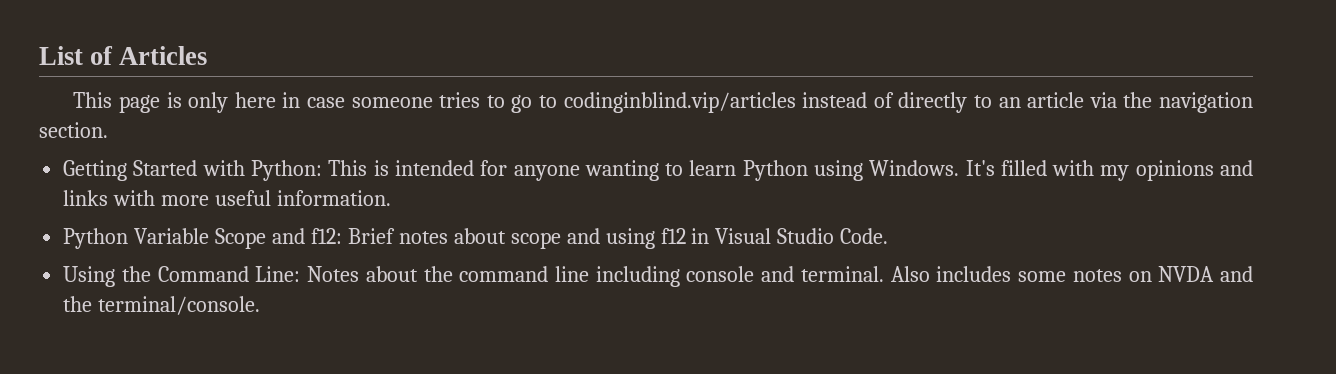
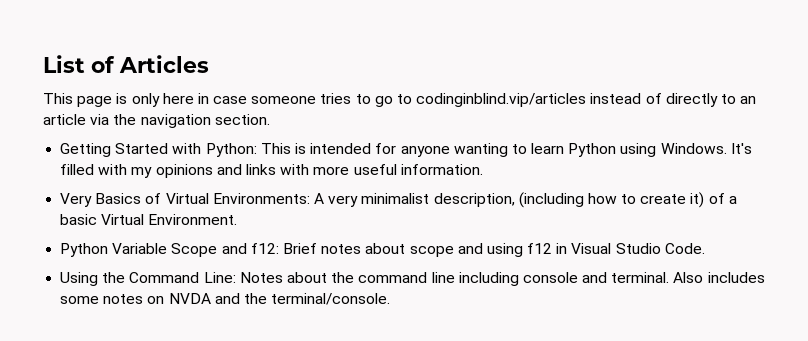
(391, 198) none -> [60,192,737,208] [60,214,238,225] // Very Basics of Virtual Environments: A very minimalist description, (including how to create it) of a basic Virtual Environment.

